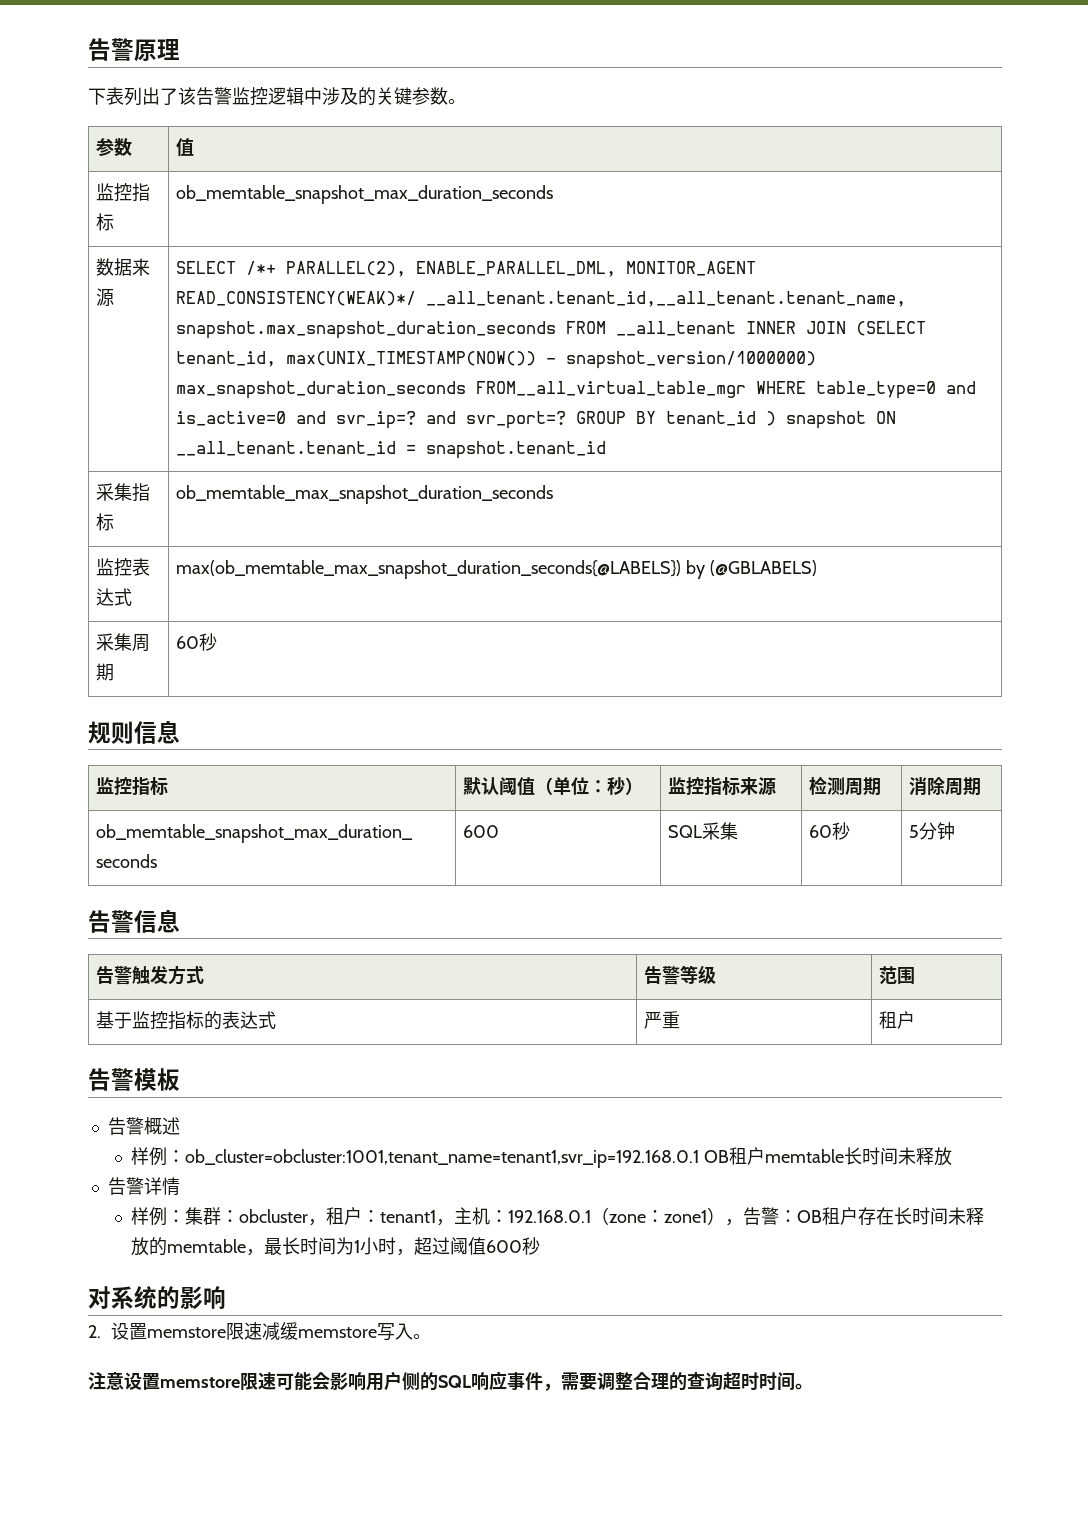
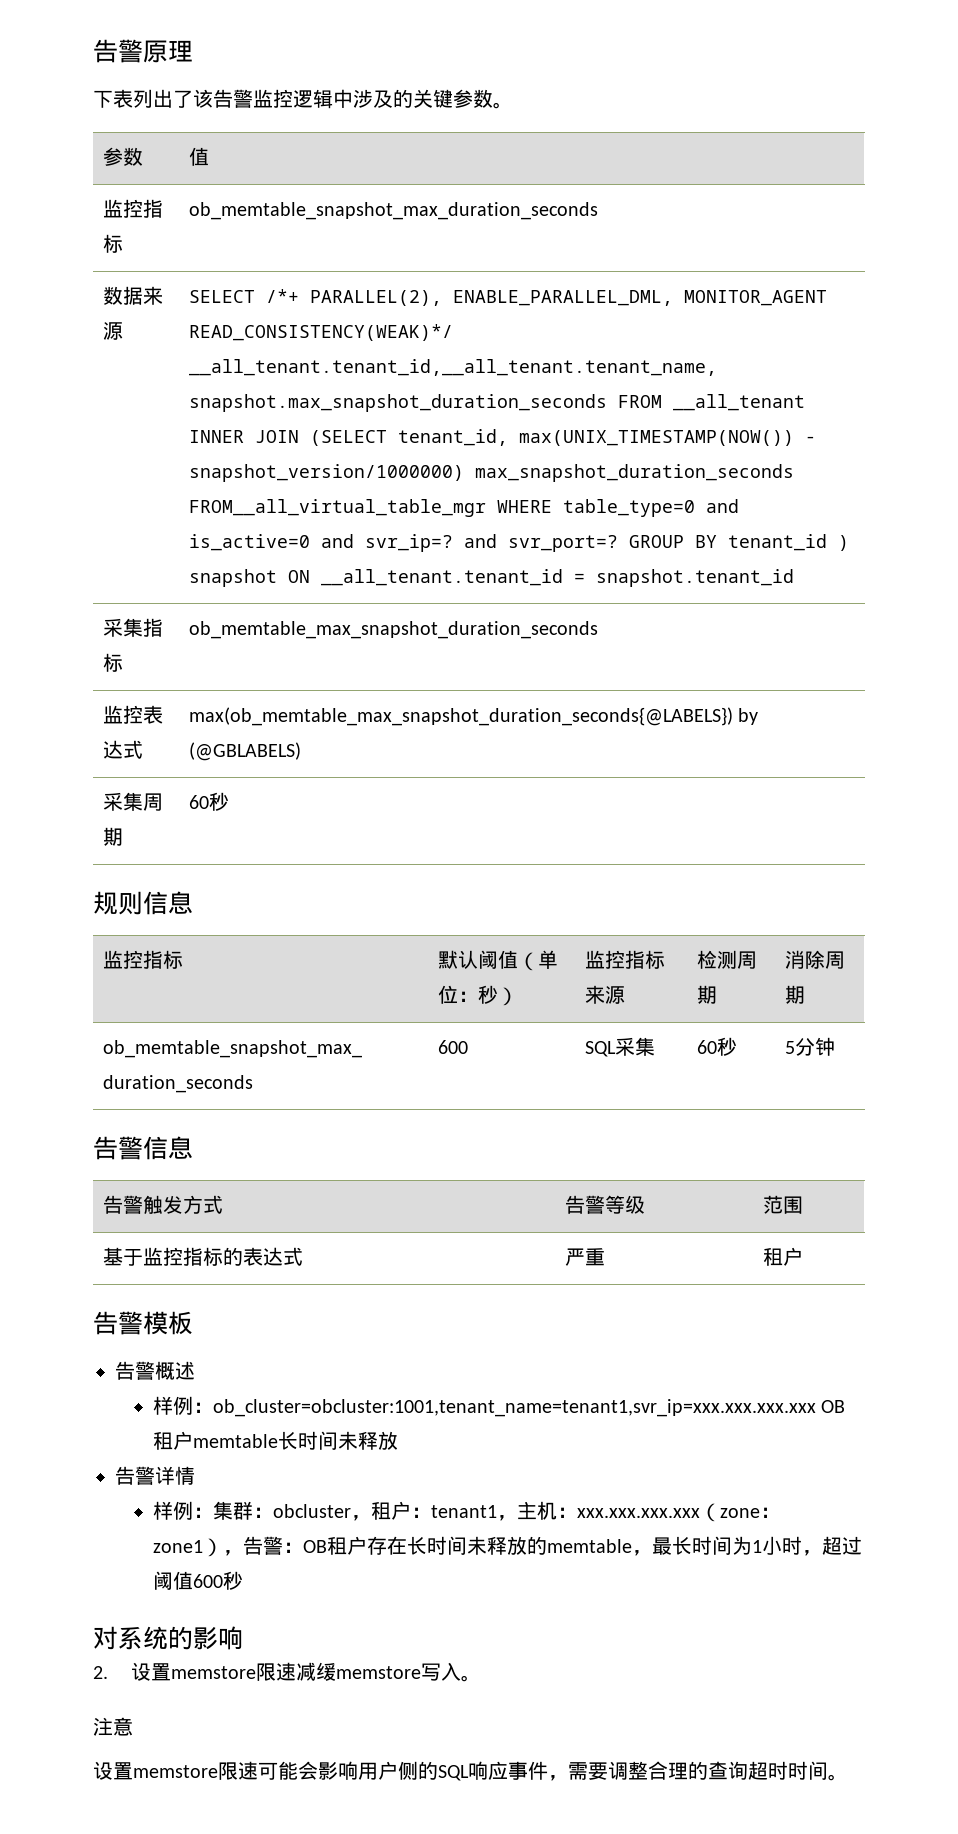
[185,1149,700,1168] ob_cluster=obcluster:1001,tenant_name=tenant1,svr_ip=192.168.0.1 -> [212,1399,816,1417] ob_cluster=obcluster:1001,tenant_name=tenant1,svr_ip=xxx.xxx.xxx.xxx
[508,1210,592,1223] 192.168.0.1 -> [576,1508,700,1518] xxx.xxx.xxx.xxx
(124, 1381) none -> (133, 1726) //

